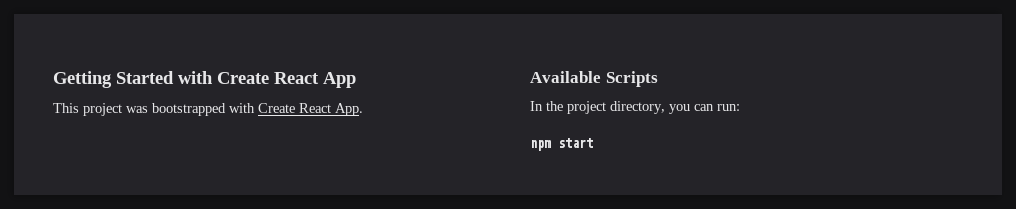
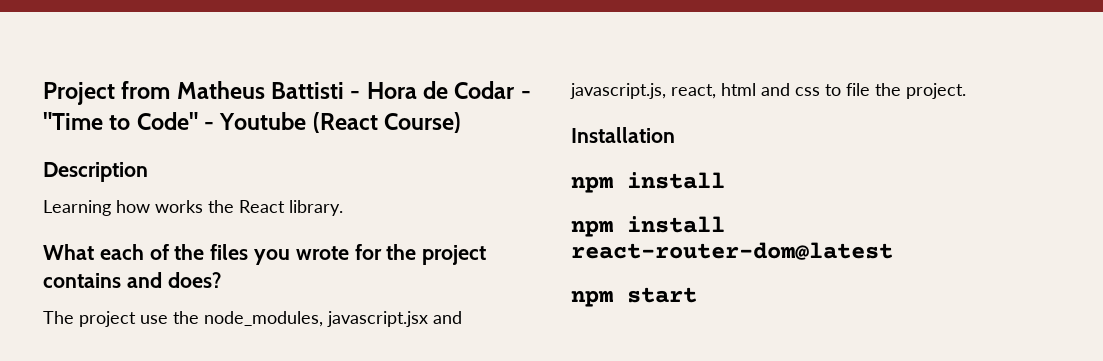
[53,71,356,88] [53,103,363,116] [530,71,658,87] [530,101,740,114] Getting Started with Create React App // This project was bootstrapped with Create React App. // Available Scripts // In the project directory, you can run: -> [43,81,531,105] [43,112,462,133] [43,162,148,182] [43,200,343,216] [43,244,487,265] [43,272,222,288] [43,311,462,327] [570,83,966,99] [571,127,675,143] [571,172,725,193] [571,216,725,237] [571,242,893,260] Project from Matheus Battisti - Hora de Codar - "Time to Code" - Youtube (React Course) // Description // Learning how works the React library. // What each of the files you wrote for the project contains and does? // The project use the node_modules, javascript.jsx and javascript.js, react, html and css to file the project. // Installation // npm install // npm install react-router-dom@latest

